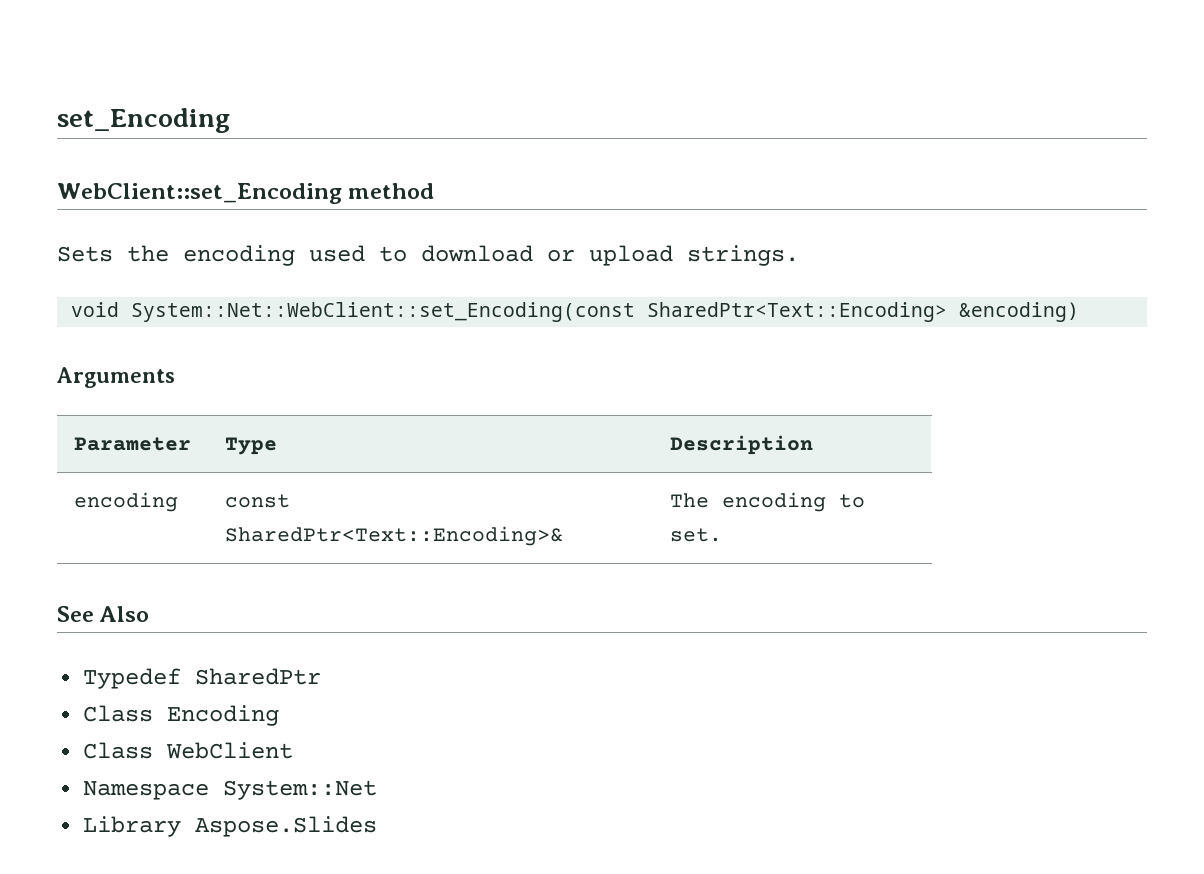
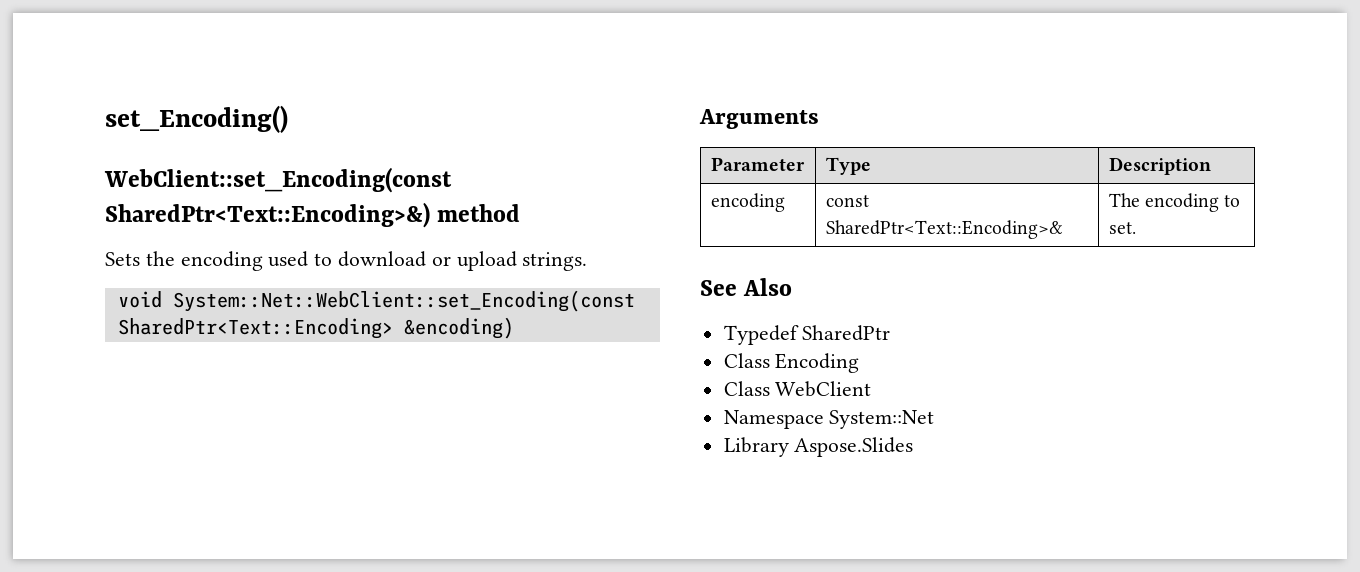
[57,108,230,133] [57,183,342,204] set_Encoding // WebClient::set_Encoding -> [105,105,288,133] [104,167,452,193] [105,202,430,228] set_Encoding() // WebClient::set_Encoding(const SharedPtr<Text::Encoding>&)

